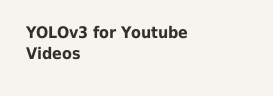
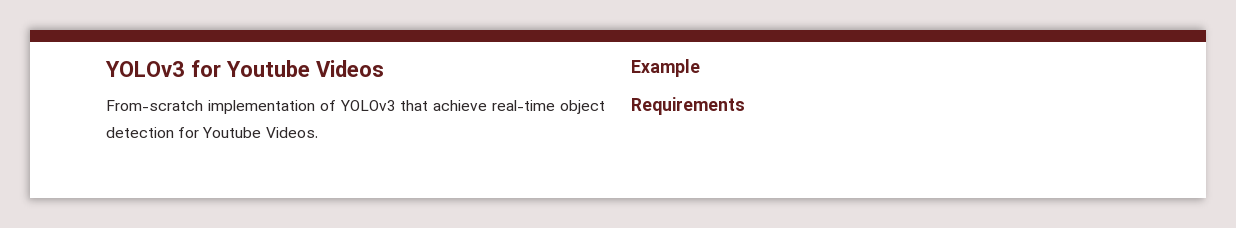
(81, 53) none -> [106,100,605,114] [106,127,318,138] [631,59,700,77] [631,97,745,115] // From-scratch implementation of YOLOv3 that achieve real-time object detection for Youtube Videos. // Example // Requirements

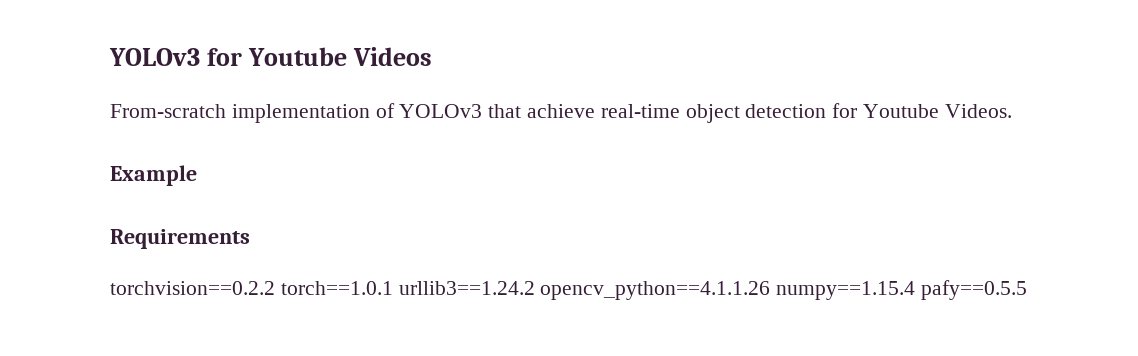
(745, 106) none -> [110,280,1028,300] // torchvision==0.2.2 torch==1.0.1 urllib3==1.24.2 opencv_python==4.1.1.26 numpy==1.15.4 pafy==0.5.5

